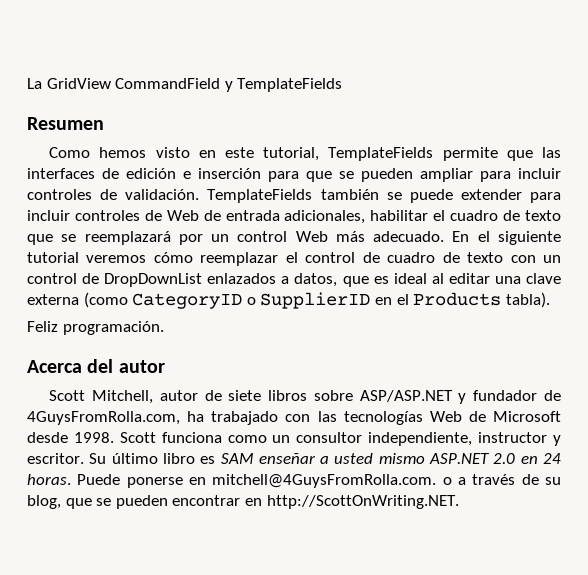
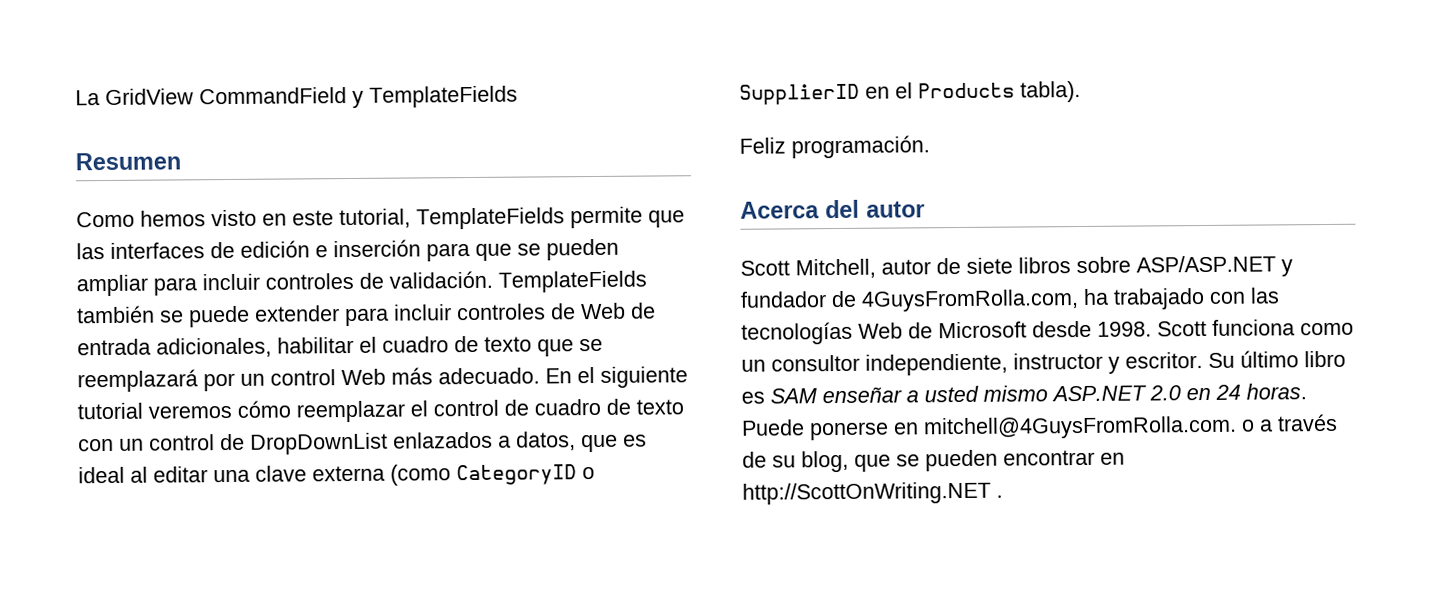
[266,495,459,509] http://ScottOnWriting.NET. -> [742,481,1003,505] http://ScottOnWriting.NET .

